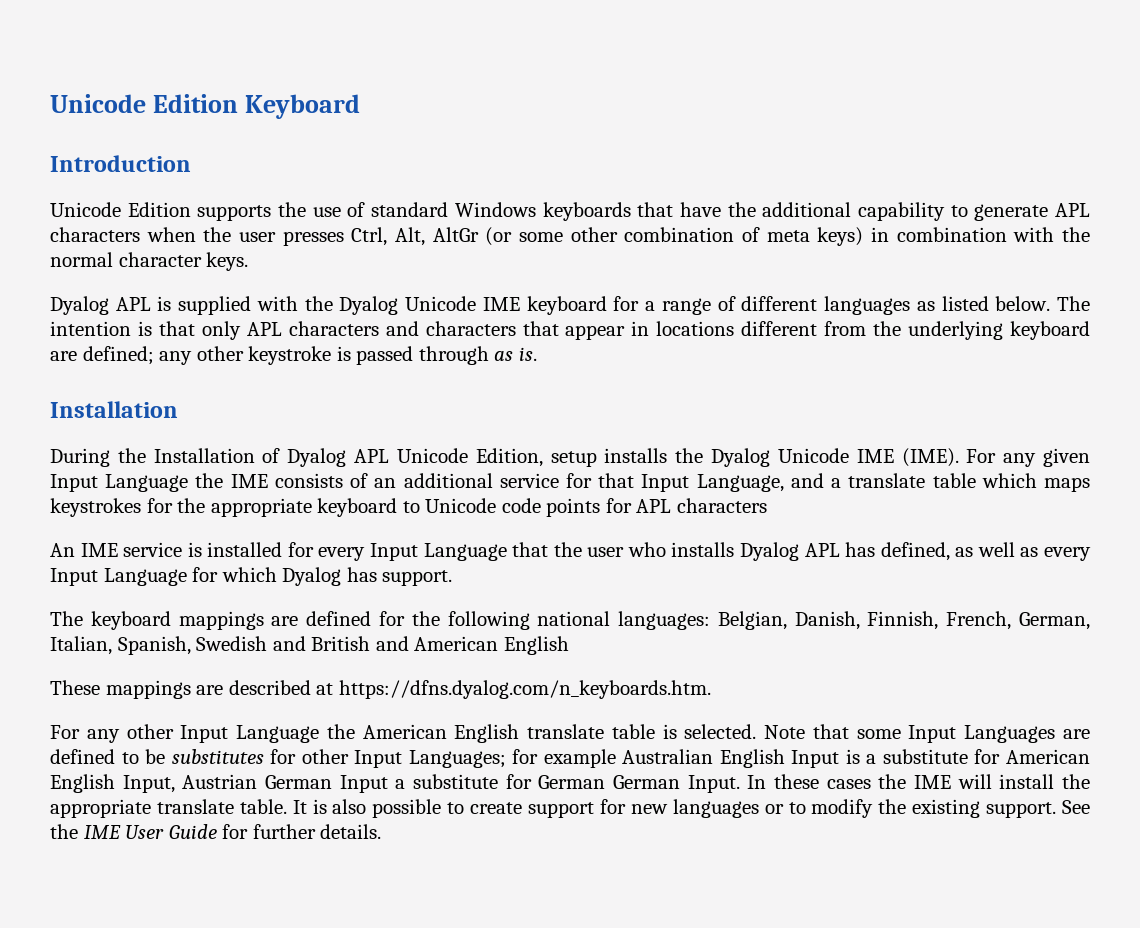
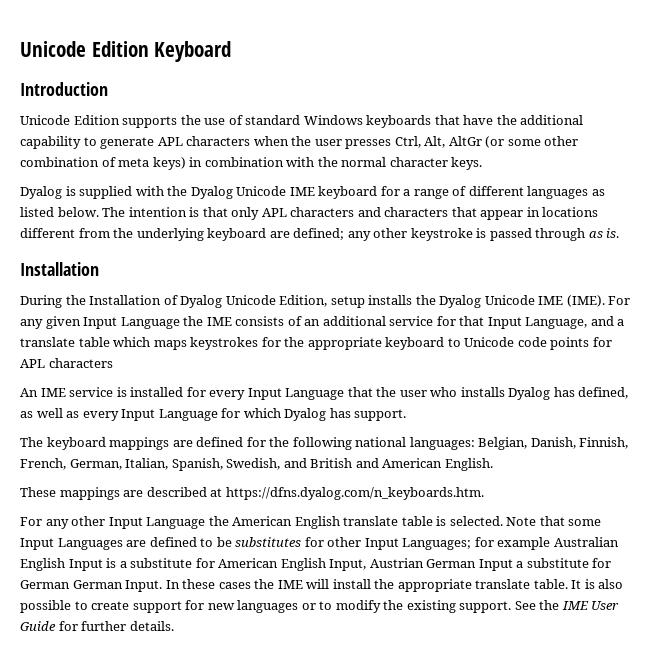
[115,297,151,311] APL -> (62, 192) none
[354,449,390,463] APL -> (223, 301) none
[804,543,840,557] APL -> (551, 393) none
[196,636,268,651] Swedish -> [226,458,281,470] Swedish,
[503,636,569,655] English -> [444,458,493,471] English.

